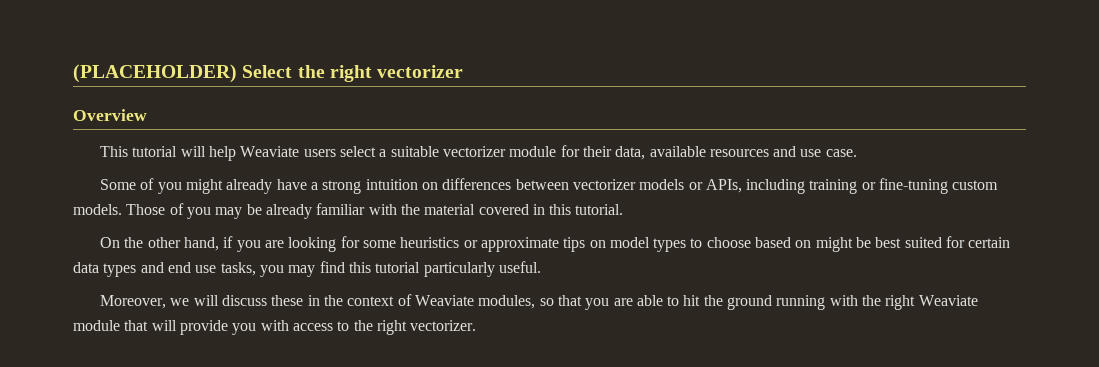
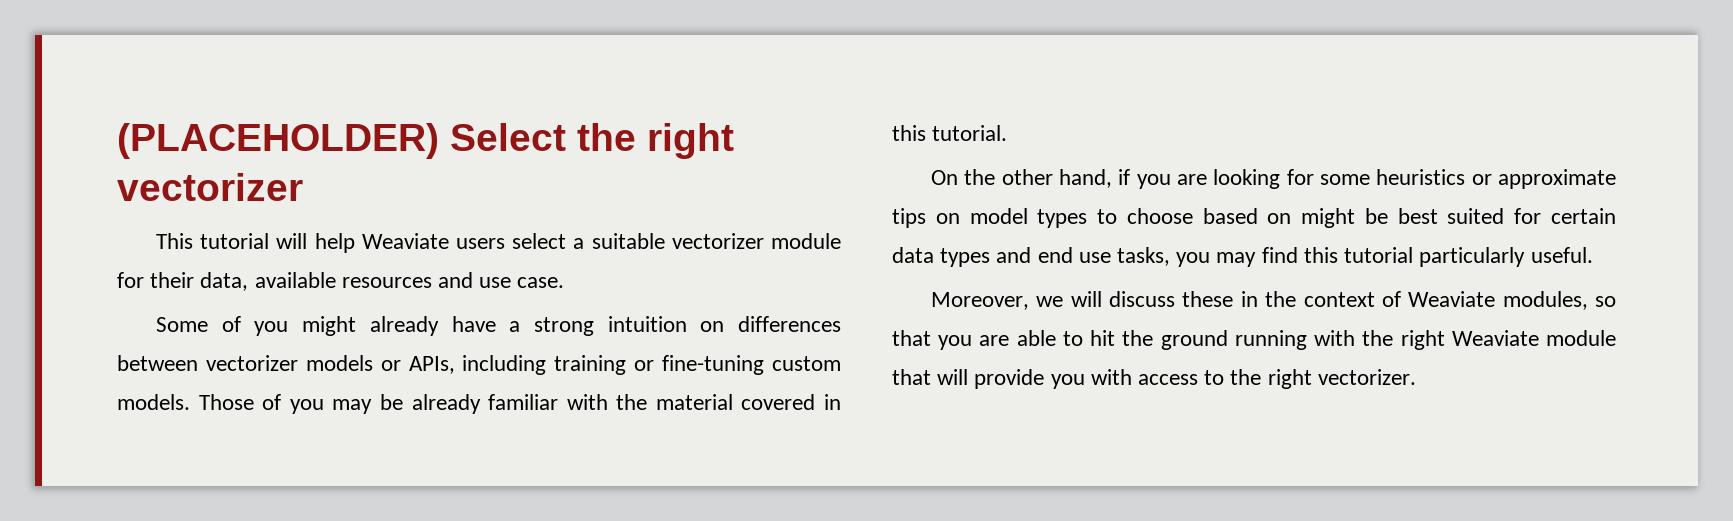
[73,109,147,121] // Overview -> (303, 187) none

